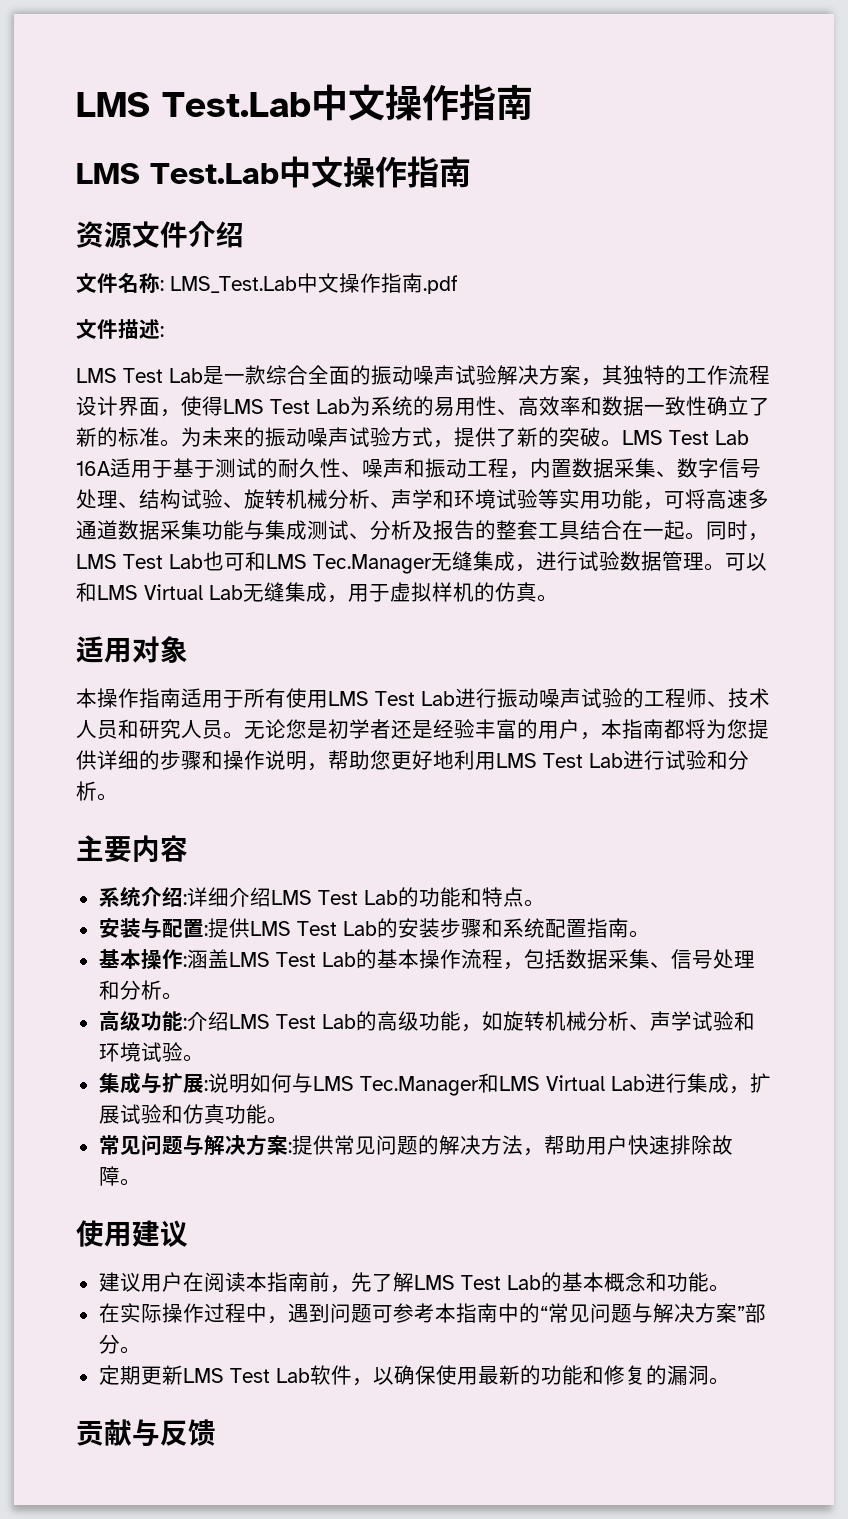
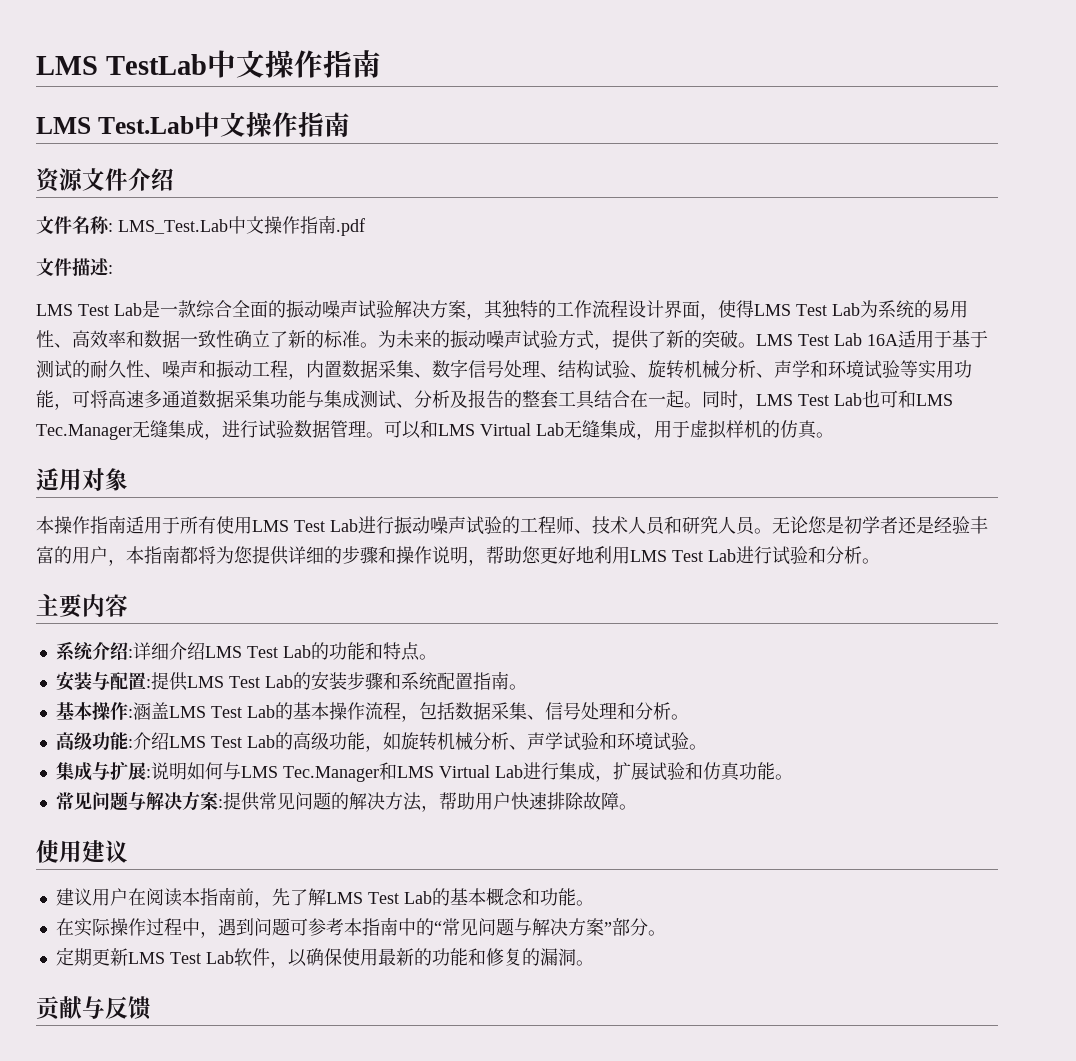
[76,92,311,117] LMS Test.Lab -> [36,54,207,75] LMS TestLab

